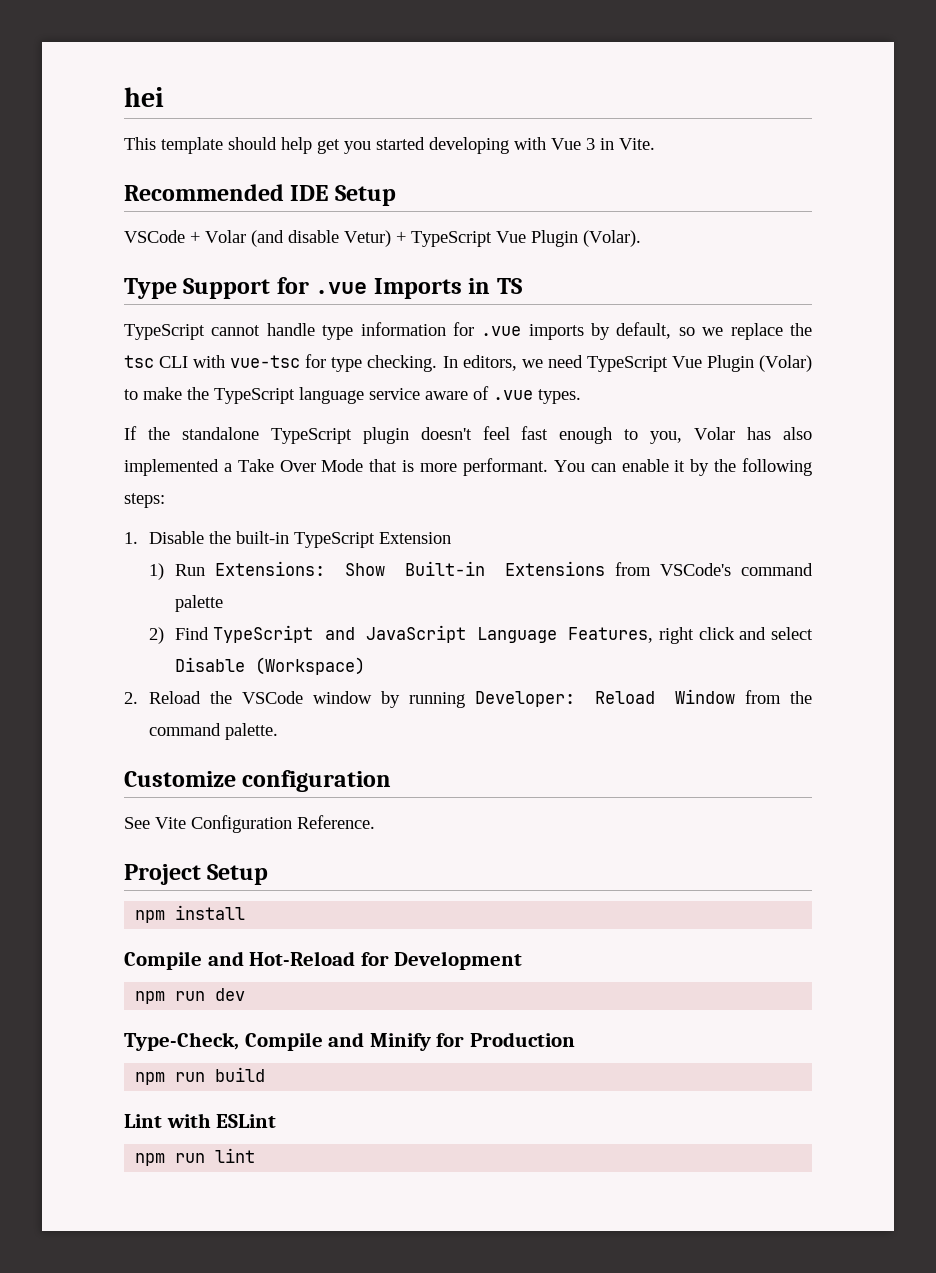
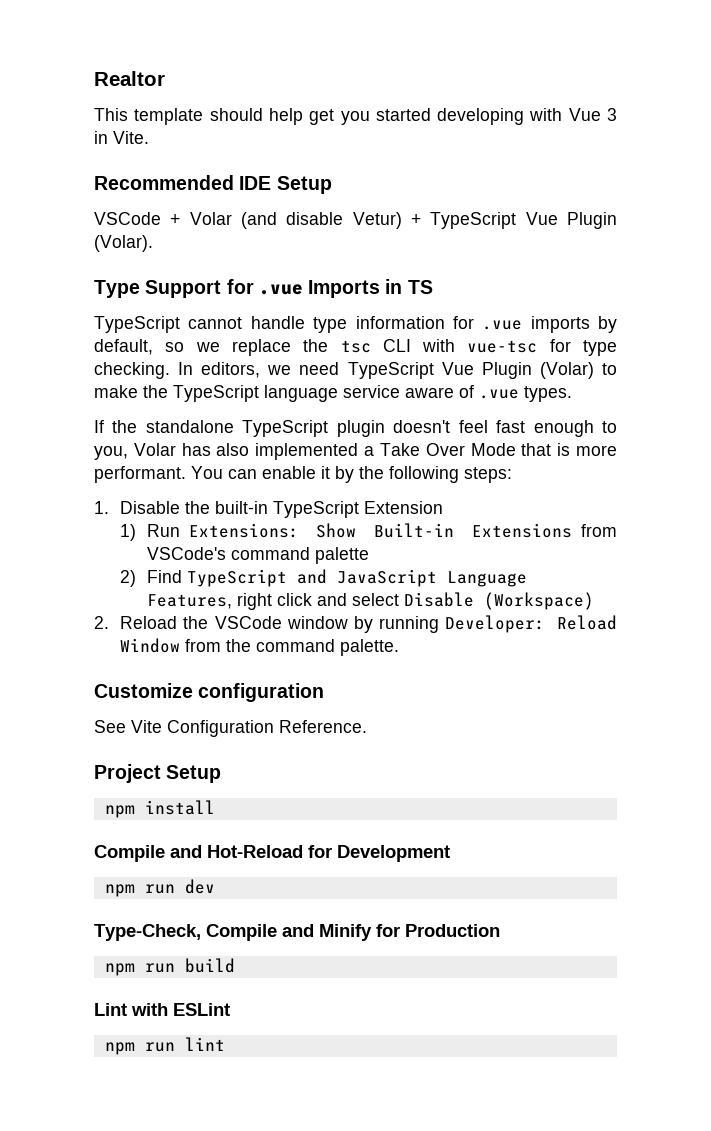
[124,87,164,107] hei -> [94,71,165,86] Realtor

